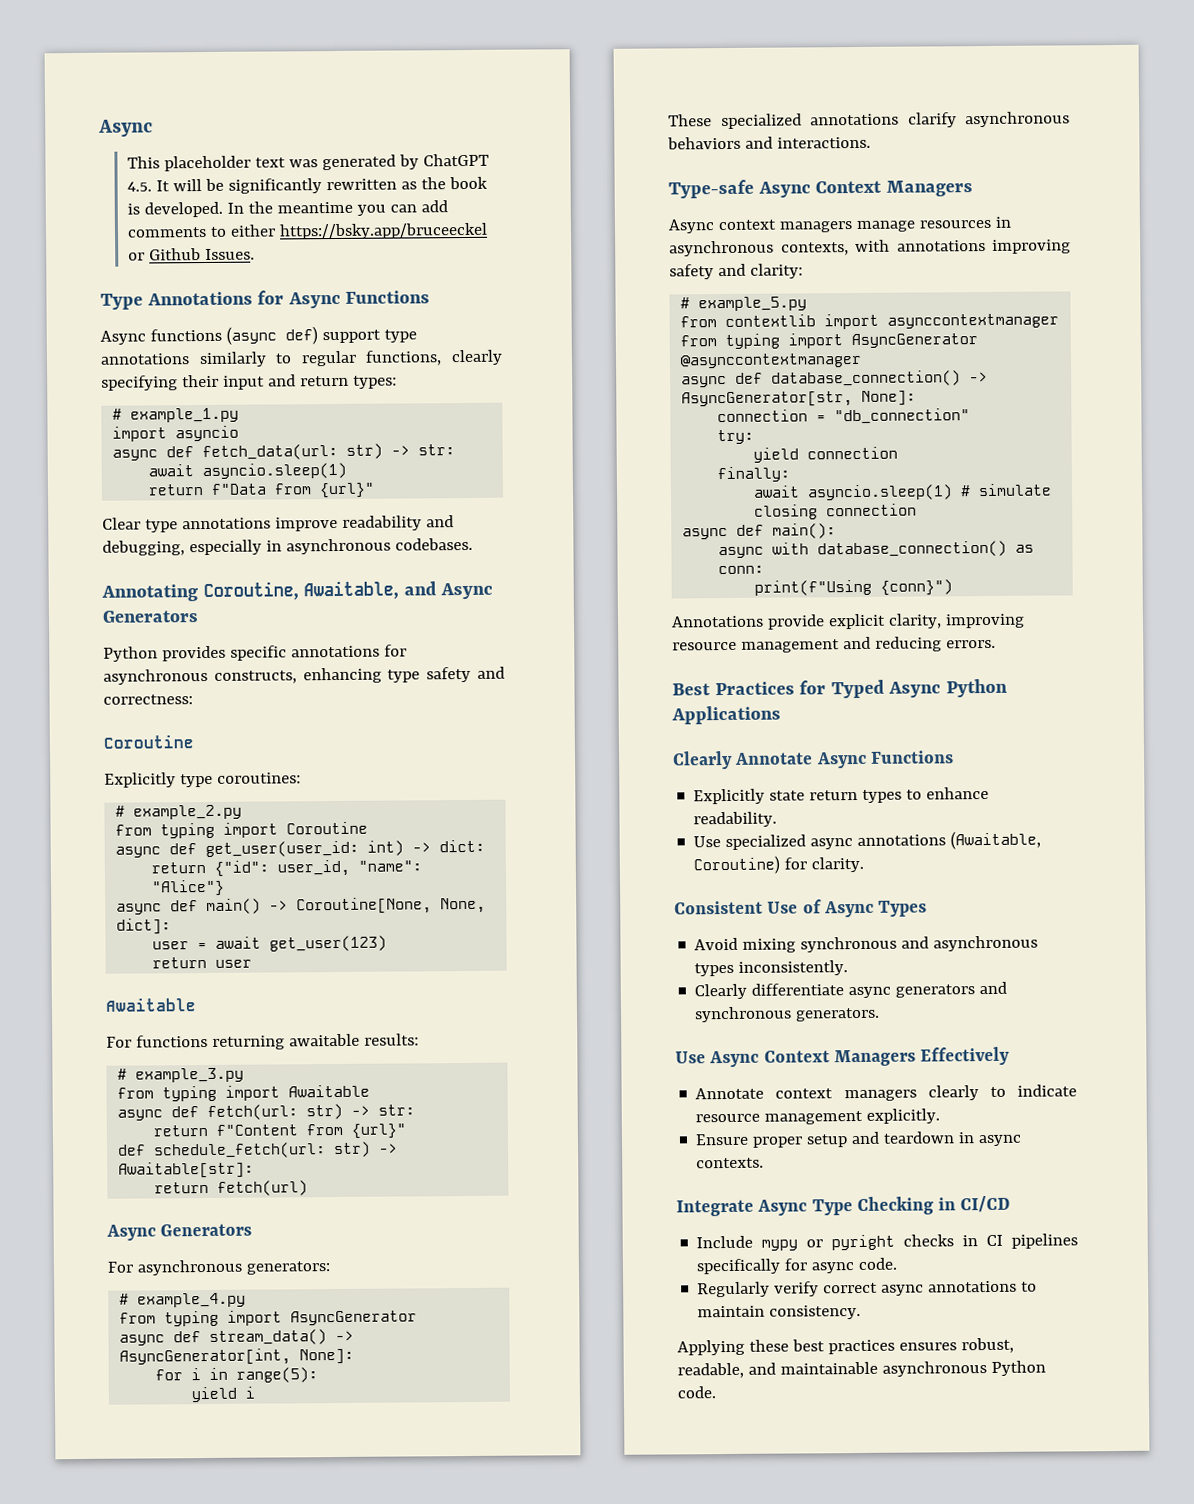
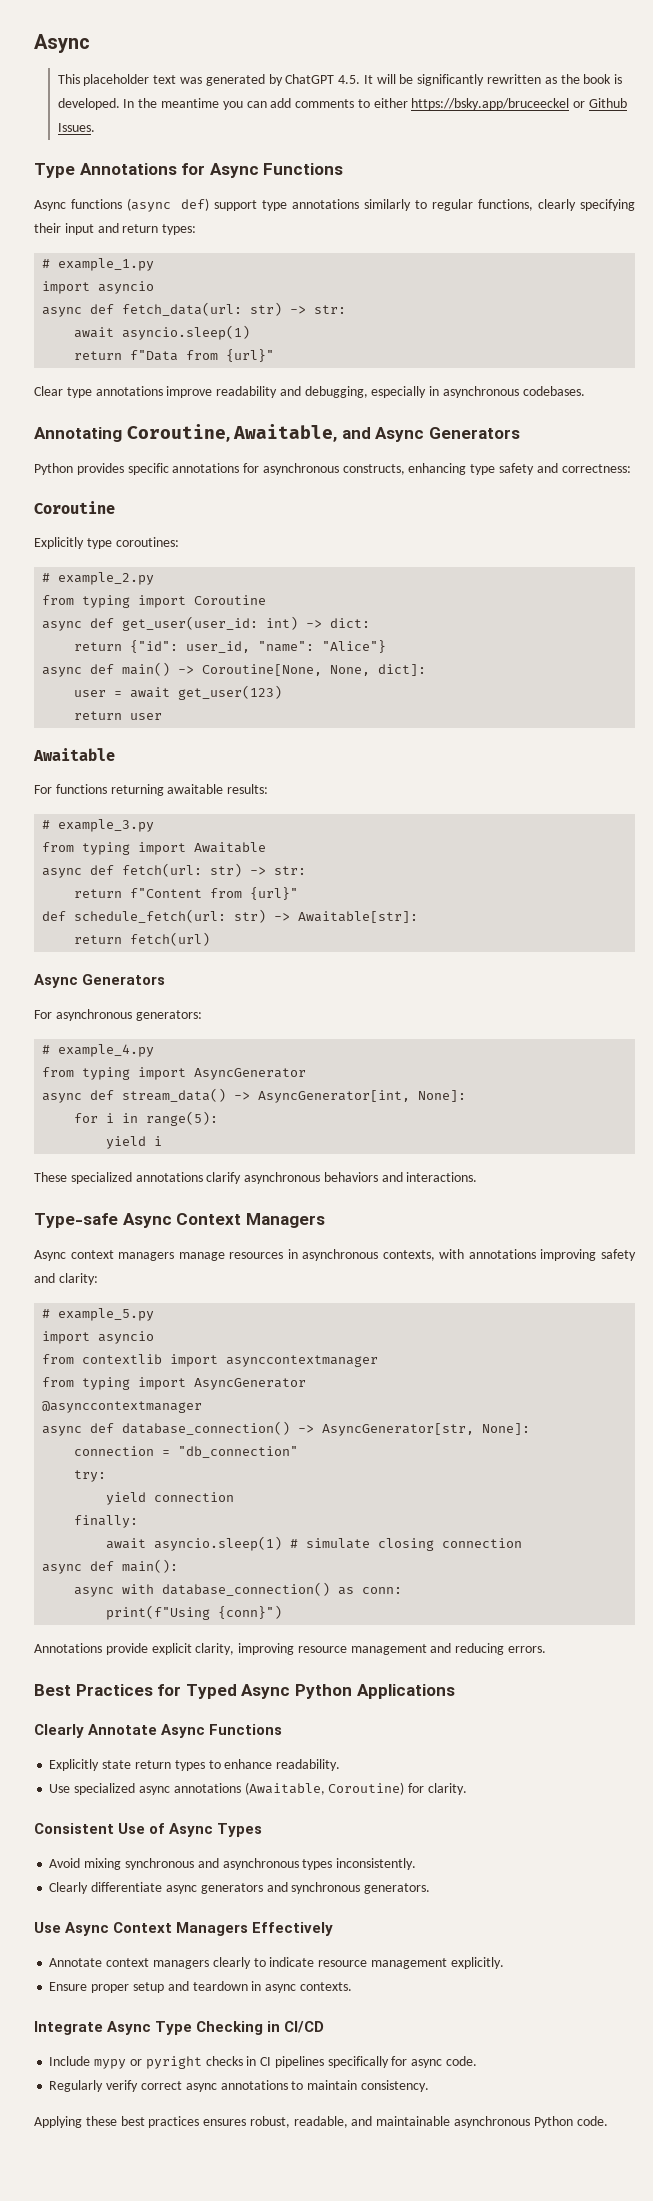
(808, 304) none -> [42,1331,155,1344] // import asyncio

